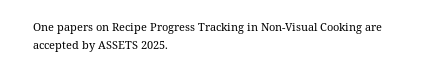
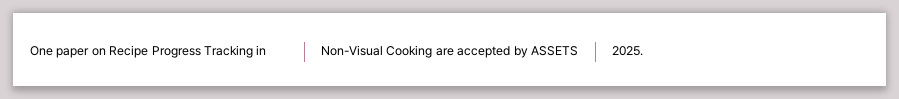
[57,25,93,34] papers -> [56,48,90,58] paper

